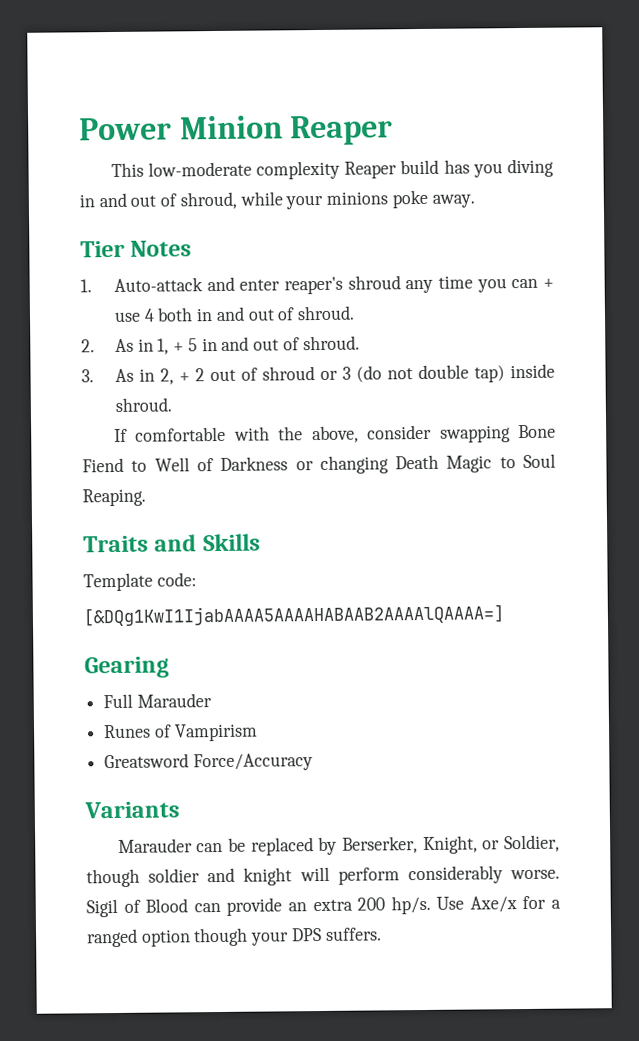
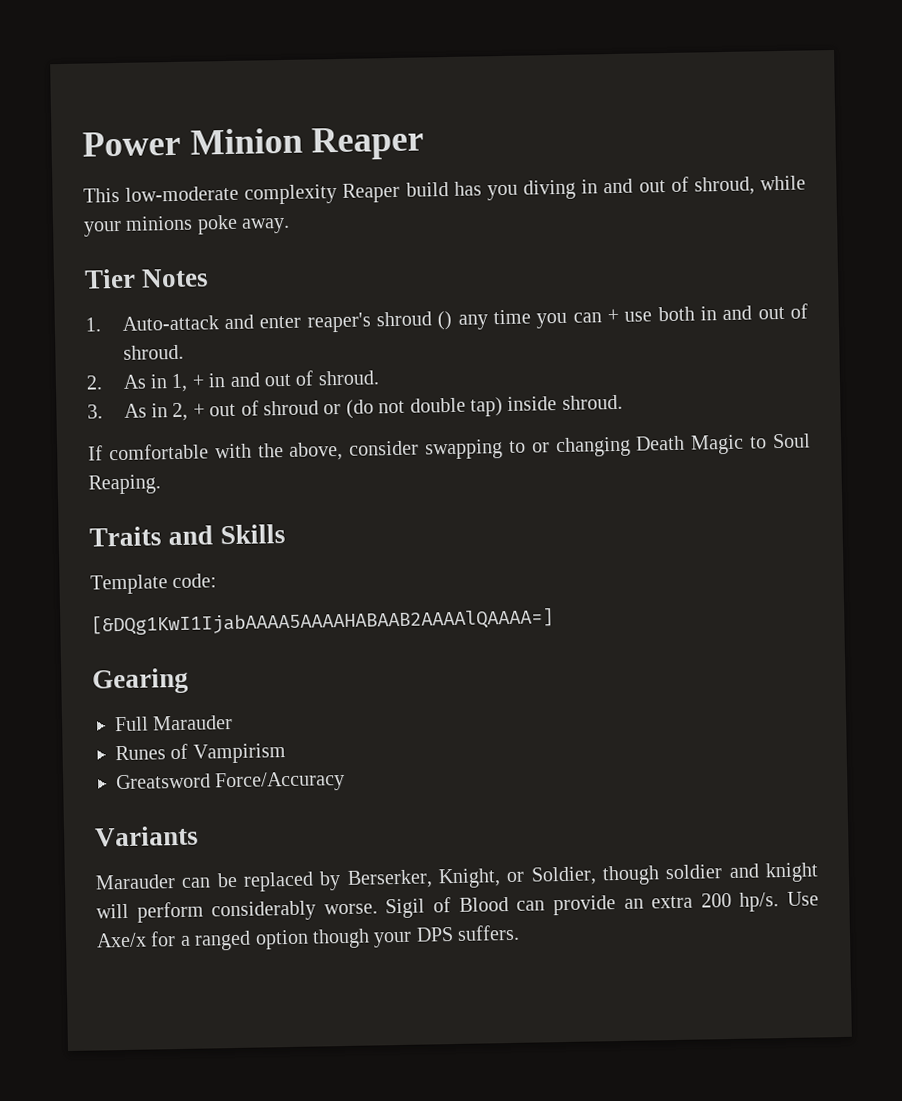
(401, 282) none -> [437,310,453,331] ()
[143,308,155,322] 4 -> (653, 316) none
[187,338,198,352] 5 -> (204, 381) none
[195,368,206,382] 2 -> (205, 410) none
[342,366,352,380] 3 -> (342, 409) none
[518,424,556,439] [82,456,289,473] Bone Fiend to Well of Darkness -> [508,440,526,453] to

